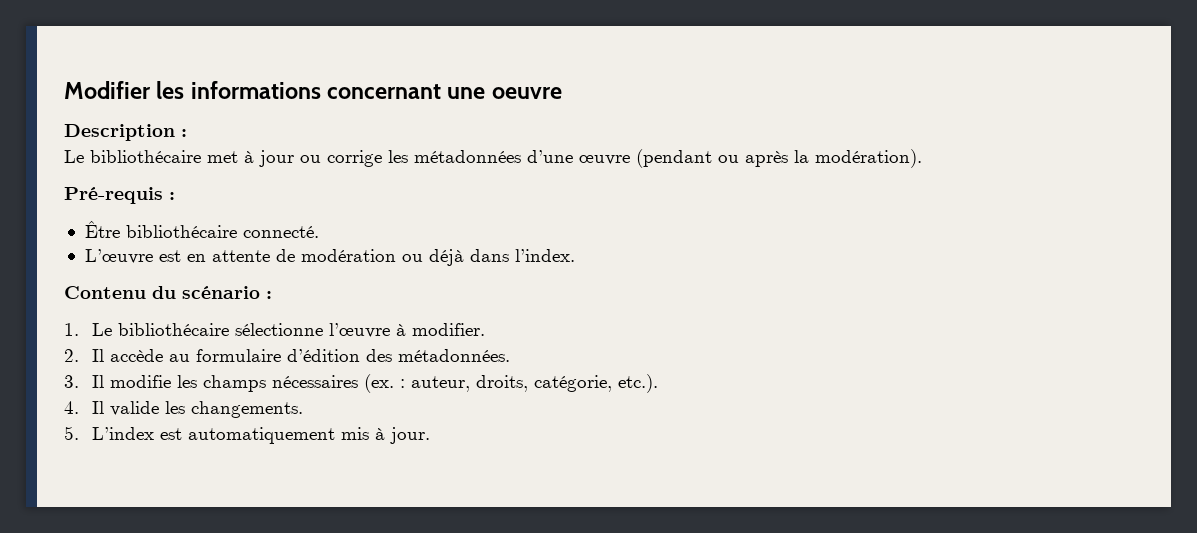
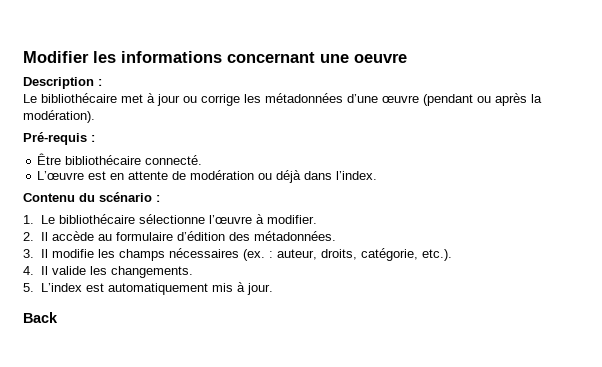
(431, 435) none -> [23,312,58,323] // Back

